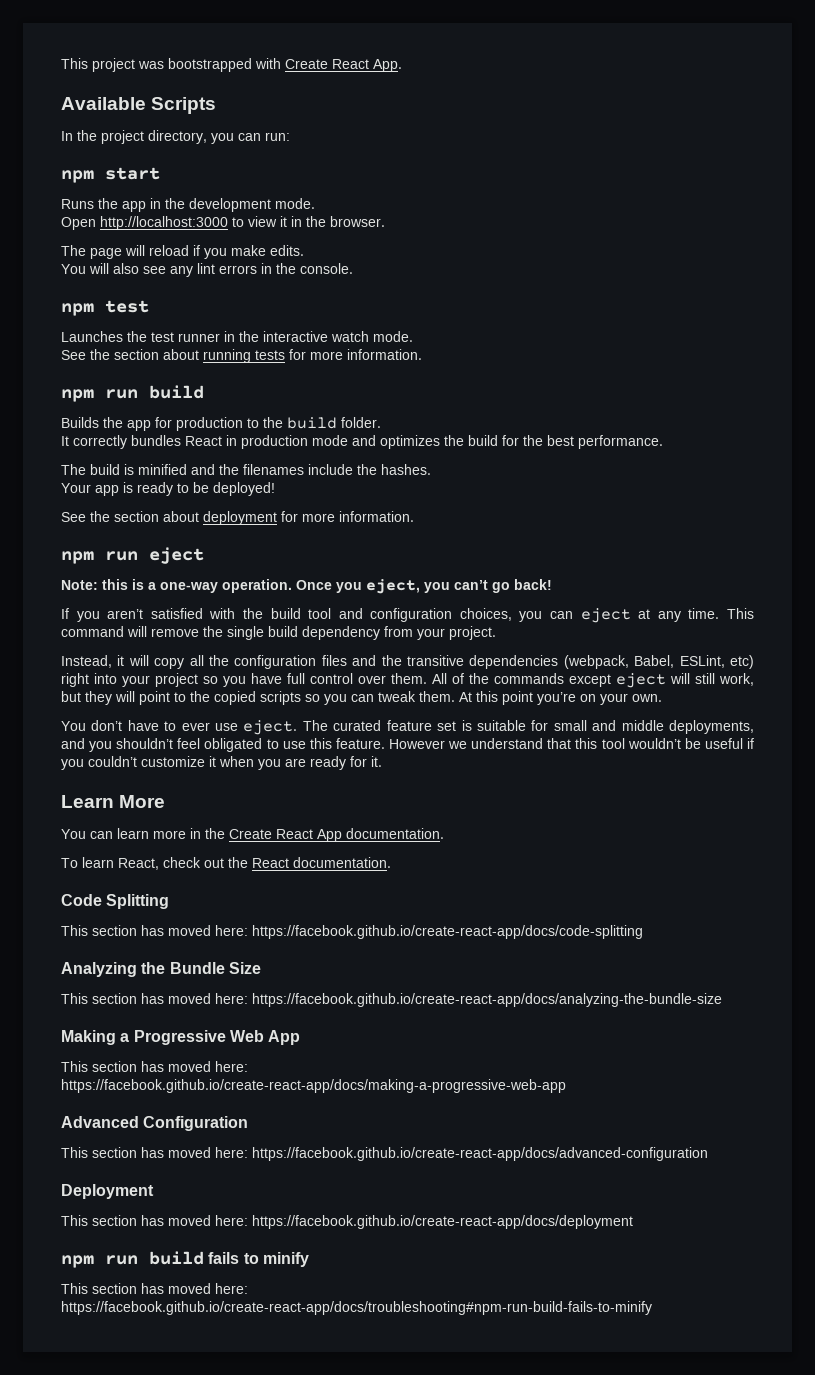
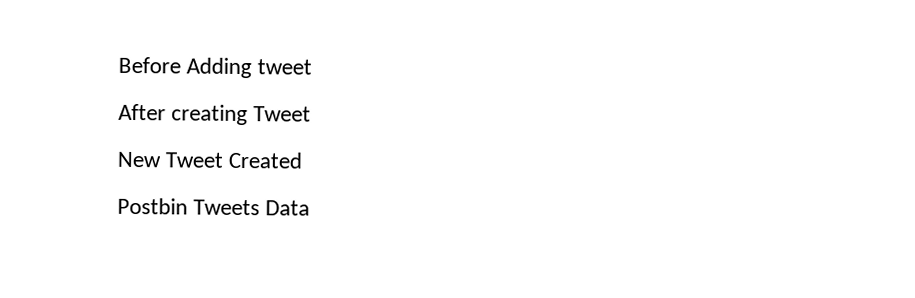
[61,58,402,72] [61,97,217,114] [61,130,290,144] [61,167,160,183] [61,198,315,212] [61,216,385,230] [61,245,304,259] [61,263,353,277] [61,300,149,316] [61,331,413,342] [61,349,422,363] [61,385,204,402] [61,417,381,431] [61,435,663,449] [61,464,431,475] [61,482,275,496] [61,511,414,525] [61,547,204,564] [61,579,552,594] [61,608,755,623] [61,626,496,640] [61,655,754,669] [61,673,754,688] [61,691,662,705] [61,720,755,735] [61,738,754,752] [61,756,382,770] [61,795,166,808] [61,828,444,842] [61,857,391,870] [61,894,170,909] [61,925,643,939] [61,962,261,977] [61,993,722,1007] [61,1030,301,1045] [61,1061,248,1072] [61,1079,566,1093] [61,1116,249,1131] [61,1147,708,1161] [61,1184,154,1199] [61,1215,633,1229] [61,1251,309,1268] [61,1283,248,1294] [61,1301,652,1315] This project was bootstrapped with Create React App. // Available Scripts // In the project directory, you can run: // npm start // Runs the app in the development mode. // Open http://localhost:3000 to view it in the browser. // The page will reload if you make edits. // You will also see any lint errors in the console. // npm test // Launches the test runner in the interactive watch mode. // See the section about running tests for more information. // npm run build // Builds the app for production to the build folder. // It correctly bundles React in production mode and optimizes the build for the best performance. // The build is minified and the filenames include the hashes. // Your app is ready to be deployed! // See the section about deployment for more information. // npm run eject // Note: this is a one-way operation. Once you eject, you can’t go back! // If you aren’t satisfied with the build tool and configuration choices, you can eject at any time. This command will remove the single build dependency from your project. // Instead, it will copy all the configuration files and the transitive dependencies (webpack, Babel, ESLint, etc) right into your project so you have full control over them. All of the commands except eject will still work, but they will point to the copied scripts so you can tweak them. At this point you’re on your own. // You don’t have to ever use eject. The curated feature set is suitable for small and middle deployments, and you shouldn’t feel obligated to use this feature. However we understand that this tool wouldn’t be useful if you couldn’t customize it when you are ready for it. // Learn More // You can learn more in the Create React App documentation. // To learn React, check out the React documentation. // Code Splitting // This section has moved here: https://facebook.github.io/create-react-app/docs/code-splitting // Analyzing the Bundle Size // This section has moved here: https://facebook.github.io/create-react-app/docs/analyzing-the-bundle-size // Making a Progressive Web App // This section has moved here: https://facebook.github.io/create-react-app/docs/making-a-progressive-web-app // Advanced Configuration // This section has moved here: https://facebook.github.io/create-react-app/docs/advanced-configuration // Deployment // This section has moved here: https://facebook.github.io/create-react-app/docs/deployment // npm run build fails to minify // This section has moved here: https://facebook.github.io/create-react-app/docs/troubleshooting#npm-run-build-fails-to-minify -> [118,56,313,79] [118,103,312,126] [117,151,303,169] [117,197,311,216] Before Adding tweet // After creating Tweet // New Tweet Created // Postbin Tweets Data

